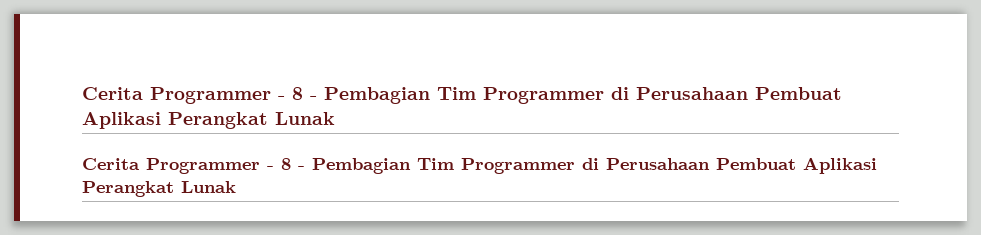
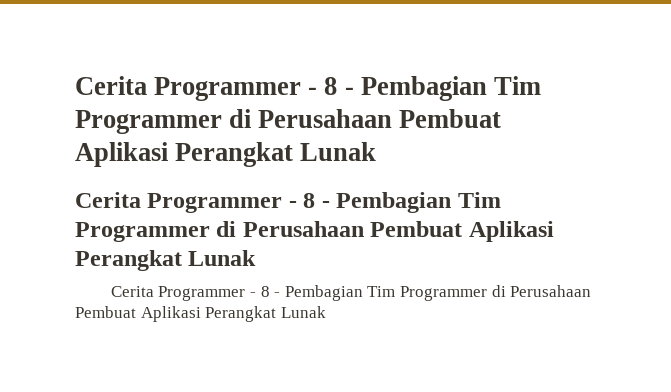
(236, 187) none -> [110,285,592,301] [75,306,326,322] // Cerita Programmer - 8 - Pembagian Tim Programmer di Perusahaan Pembuat Aplikasi Perangkat Lunak

